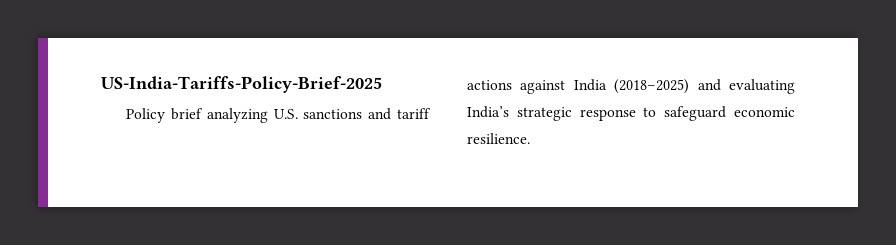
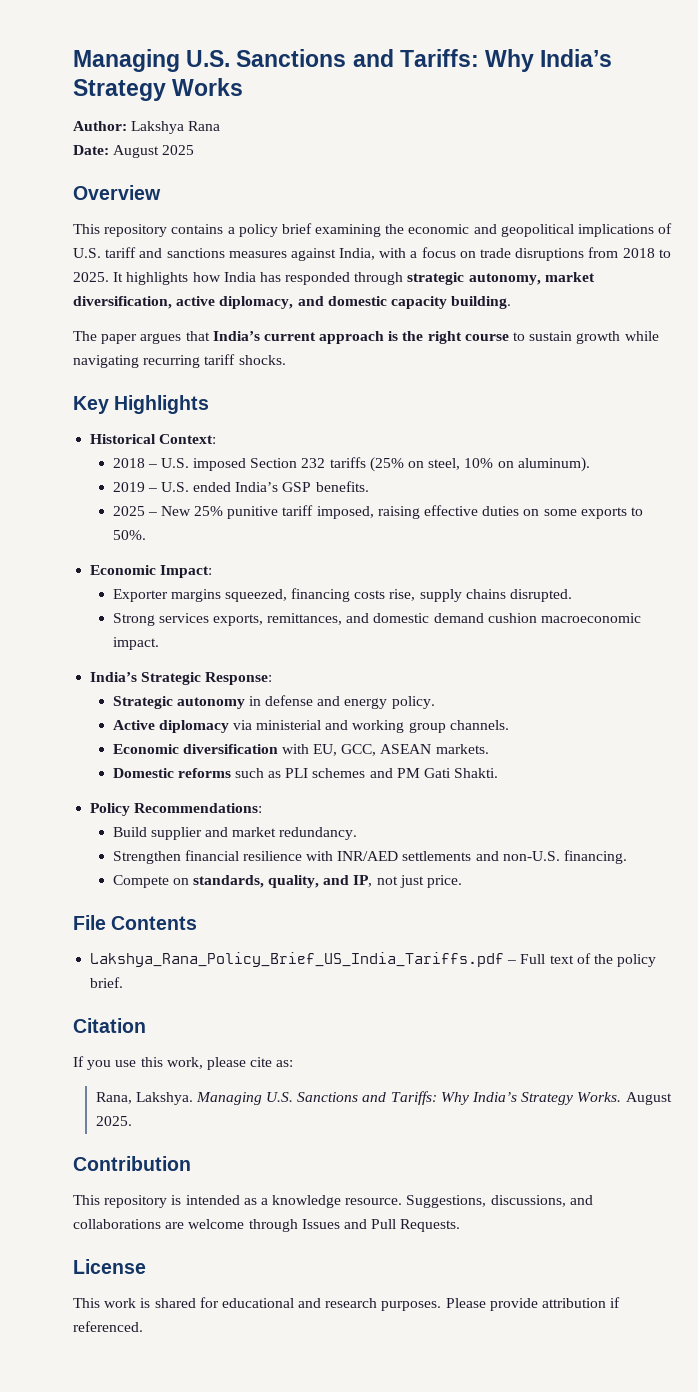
[101,76,382,93] [126,108,431,123] [467,79,795,94] [467,106,795,121] [467,133,530,144] US-India-Tariffs-Policy-Brief-2025 // Policy brief analyzing U.S. sanctions and tariff actions against India (2018–2025) and evaluating India’s strategic response to safeguard economic resilience. -> [73,49,613,72] [73,78,244,101] [73,121,221,134] [73,145,195,158] [73,185,161,200] [73,223,673,237] [73,247,671,261] [73,272,595,285] [73,296,512,309] [73,331,659,344] [73,354,286,368] [73,395,210,414] [90,434,217,444] [112,457,590,472] [112,481,369,492] [112,505,643,519] [112,530,146,540] [90,565,213,578] [112,588,573,602] [112,613,642,626] [112,637,159,650] [90,672,273,685] [112,695,435,709] [112,720,509,733] [112,744,489,756] [112,768,499,778] [90,803,263,816] [112,827,358,840] [112,850,628,864] [112,875,463,888] [73,915,198,930] [90,952,657,967] [90,977,124,988] [73,1018,146,1033] [73,1056,294,1070] [95,1091,672,1105] [95,1116,132,1126] [73,1156,191,1171] [73,1195,593,1208] [73,1219,461,1232] [73,1259,146,1274] [73,1297,621,1311] [73,1321,143,1332] Managing U.S. Sanctions and Tariffs: Why India’s Strategy Works // Author: Lakshya Rana // Date: August 2025 // Overview // This repository contains a policy brief examining the economic and geopolitical implications of U.S. tariff and sanctions measures against India, with a focus on trade disruptions from 2018 to 2025. It highlights how India has responded through strategic autonomy, market diversification, active diplomacy, and domestic capacity building. // The paper argues that India’s current approach is the right course to sustain growth while navigating recurring tariff shocks. // Key Highlights // Historical Context: // 2018 – U.S. imposed Section 232 tariffs (25% on steel, 10% on aluminum). // 2019 – U.S. ended India’s GSP benefits. // 2025 – New 25% punitive tariff imposed, raising effective duties on some exports to 50%. // Economic Impact: // Exporter margins squeezed, financing costs rise, supply chains disrupted. // Strong services exports, remittances, and domestic demand cushion macroeconomic impact. // India’s Strategic Response: // Strategic autonomy in defense and energy policy. // Active diplomacy via ministerial and working group channels. // Economic diversification with EU, GCC, ASEAN markets. // Domestic reforms such as PLI schemes and PM Gati Shakti. // Policy Recommendations: // Build supplier and market redundancy. // Strengthen financial resilience with INR/AED settlements and non-U.S. financing. // Compete on standards, quality, and IP, not just price. // File Contents // Lakshya_Rana_Policy_Brief_US_India_Tariffs.pdf – Full text of the policy brief. // Citation // If you use this work, please cite as: // Rana, Lakshya. Managing U.S. Sanctions and Tariffs: Why India’s Strategy Works. August 2025. // Contribution // This repository is intended as a knowledge resource. Suggestions, discussions, and collaborations are welcome through Issues and Pull Requests. // License // This work is shared for educational and research purposes. Please provide attribution if referenced.

